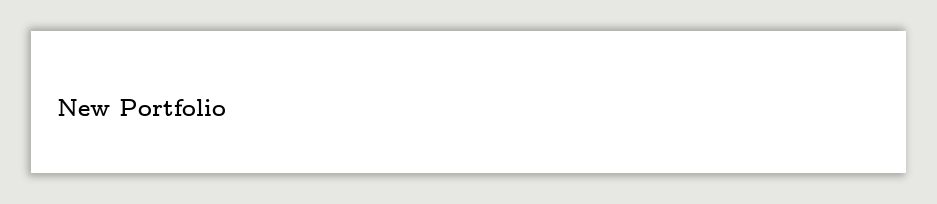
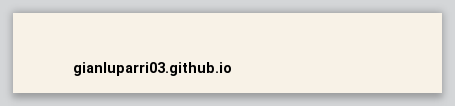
[57,99,226,116] New Portfolio -> [73,62,232,76] gianluparri03.github.io

